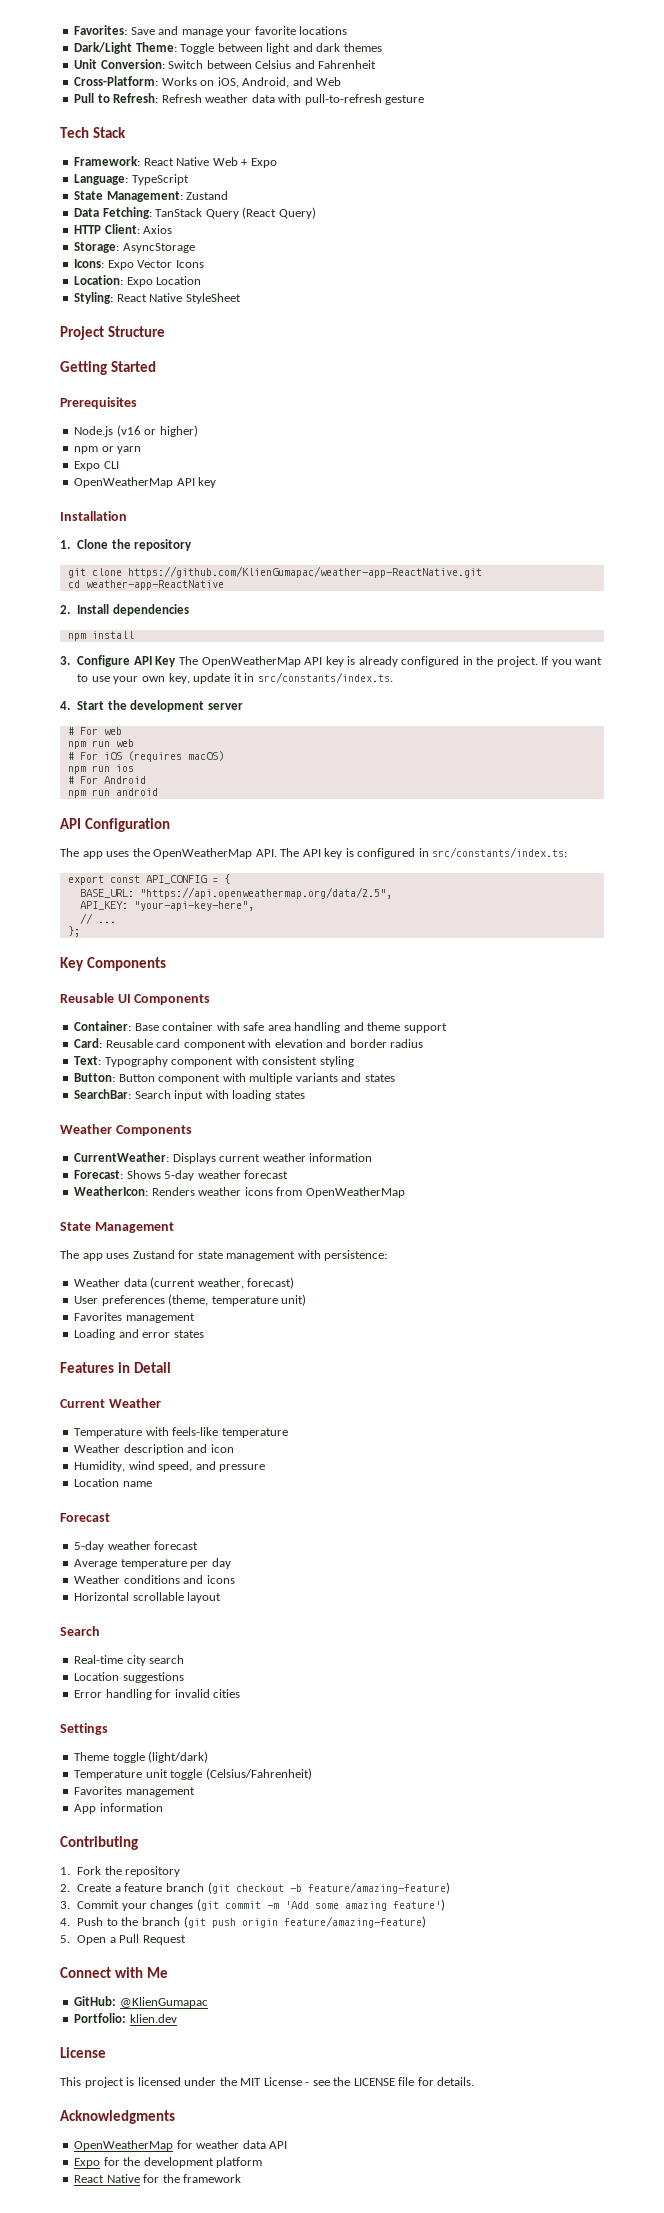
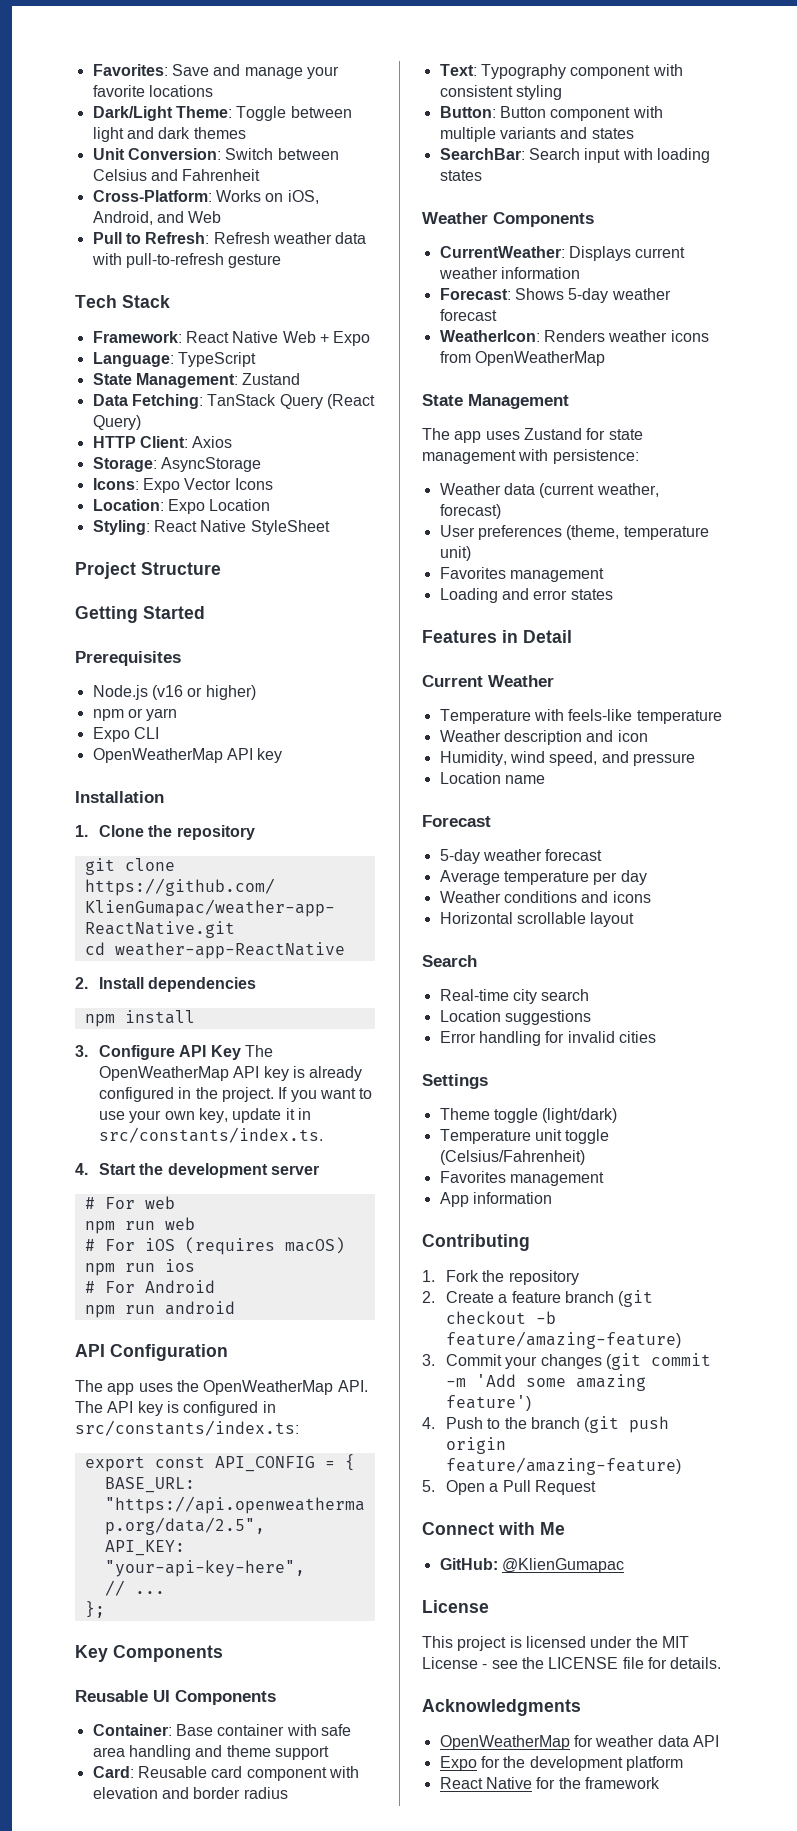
[74,2013,177,2023] // Portfolio: klien.dev -> (624, 1565) none

